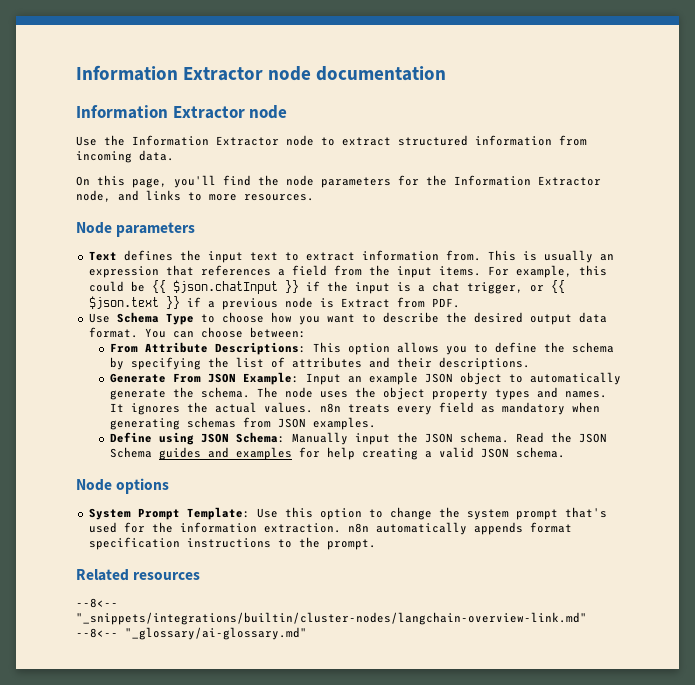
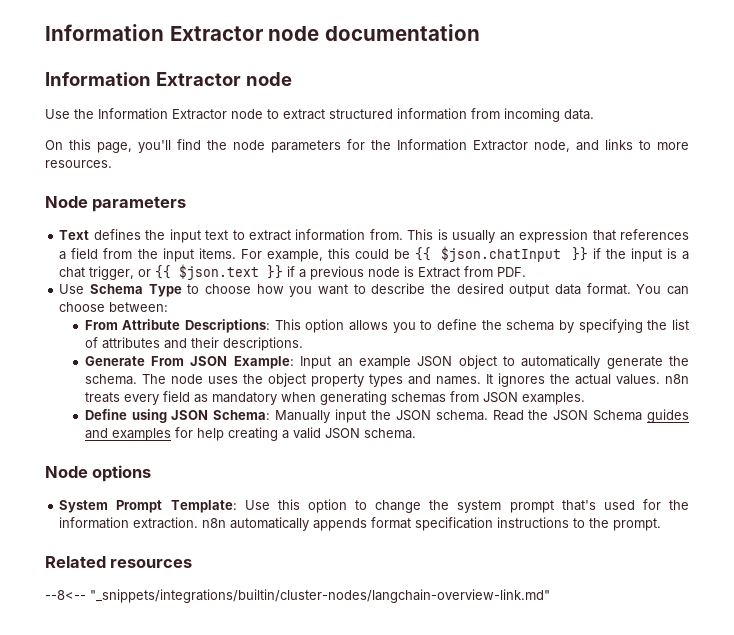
[76,627,307,640] --8<-- "_glossary/ai-glossary.md" -> (550, 596) none

